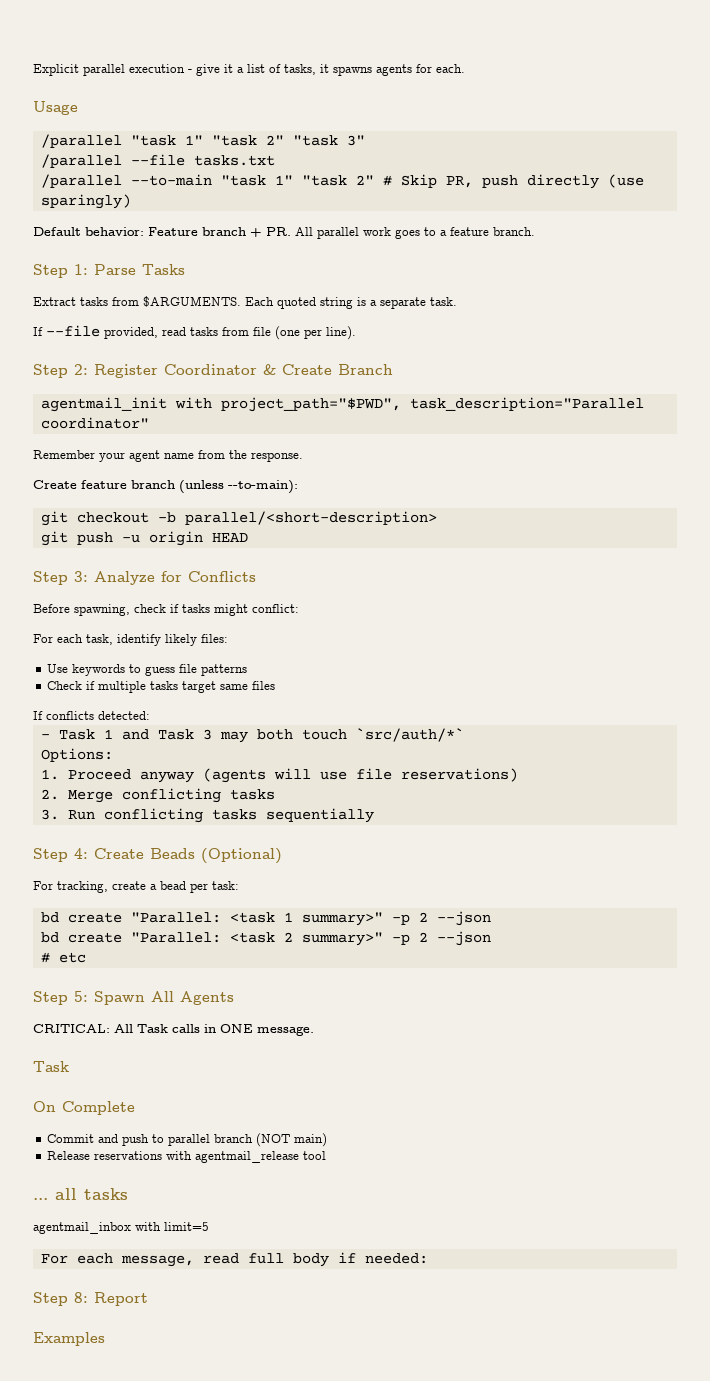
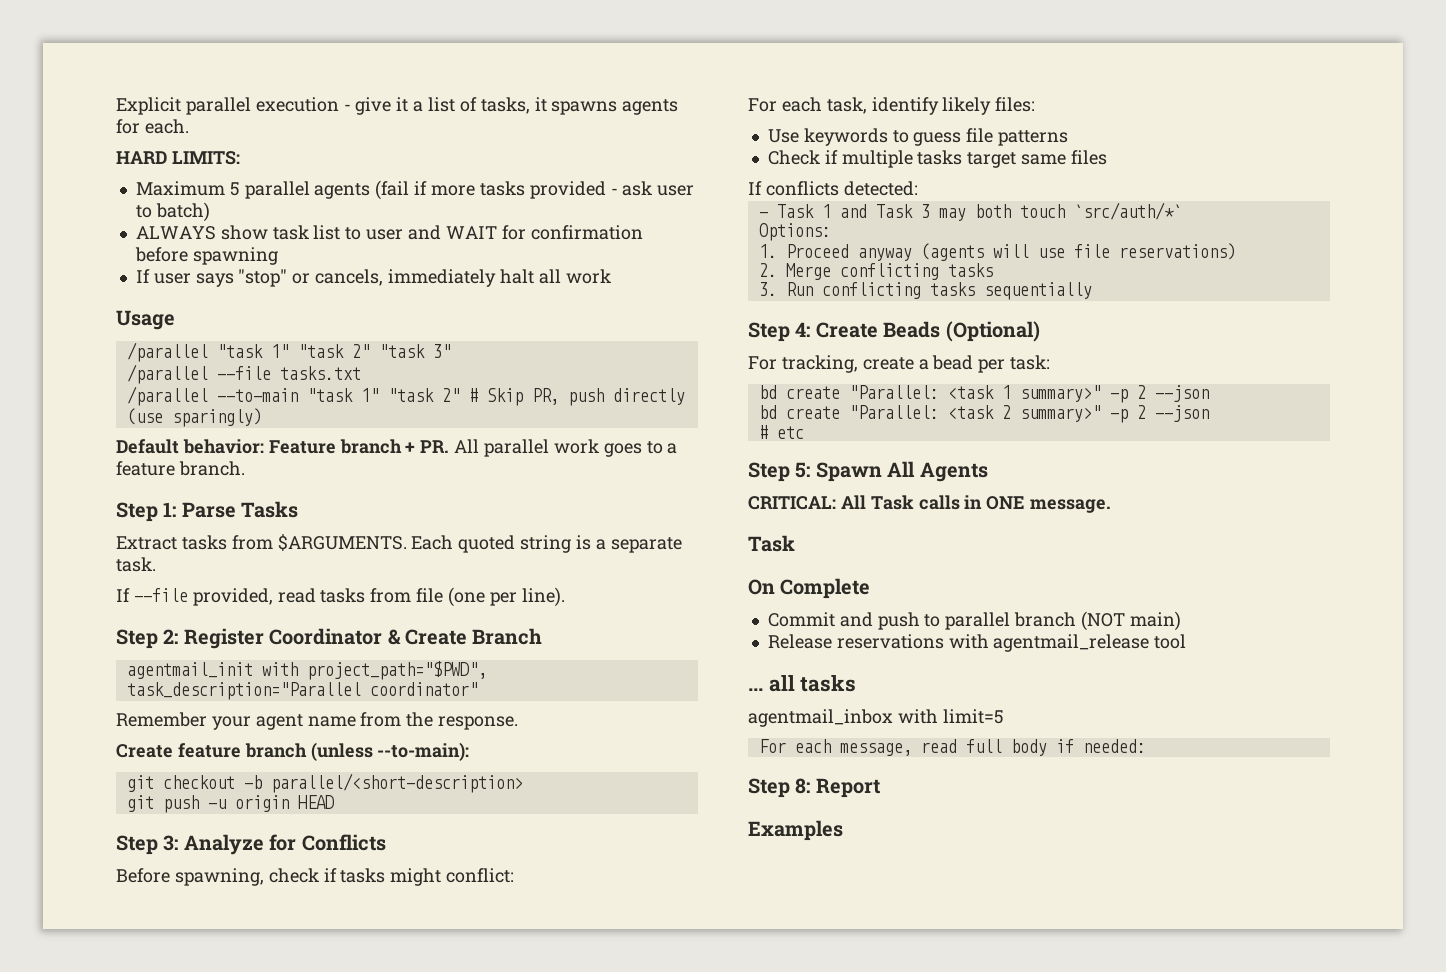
(465, 68) none -> [116,151,240,165] [135,180,695,200] [135,202,210,222] [135,225,643,240] [134,247,278,265] [135,269,611,287] // HARD LIMITS: // Maximum 5 parallel agents (fail if more tasks provided - ask user to batch) // ALWAYS show task list to user and WAIT for confirmation before spawning // If user says "stop" or cancels, immediately halt all work

